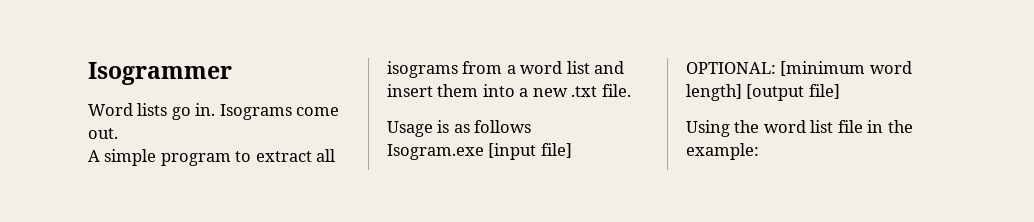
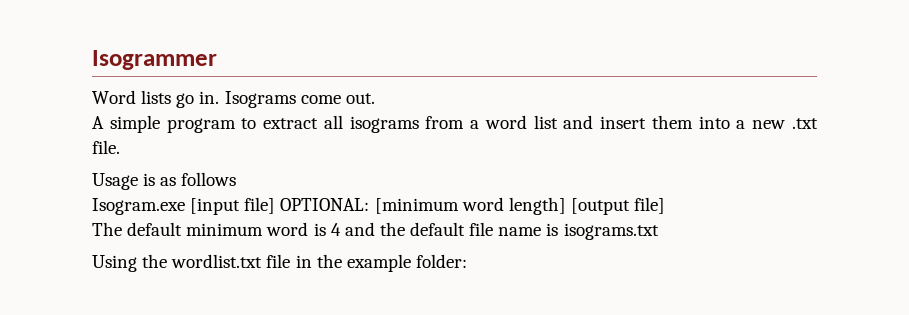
(840, 91) none -> [92,222,659,240] // The default minimum word is 4 and the default file name is isograms.txt
[763,120,834,133] word list -> [171,254,263,268] wordlist.txt
[686,143,759,160] example: -> [346,254,467,272] example folder:

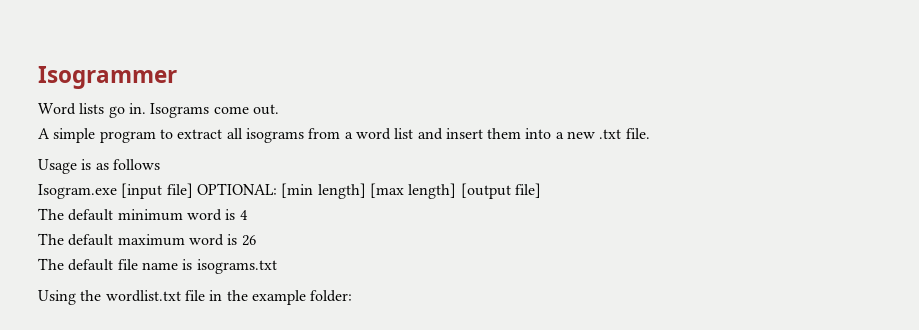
[374,197,504,214] [minimum word -> [281,183,404,199] [min length] [max
[344,222,405,236] and the -> [38,233,256,246] [38,258,64,270] // The default maximum word is 26 // The

